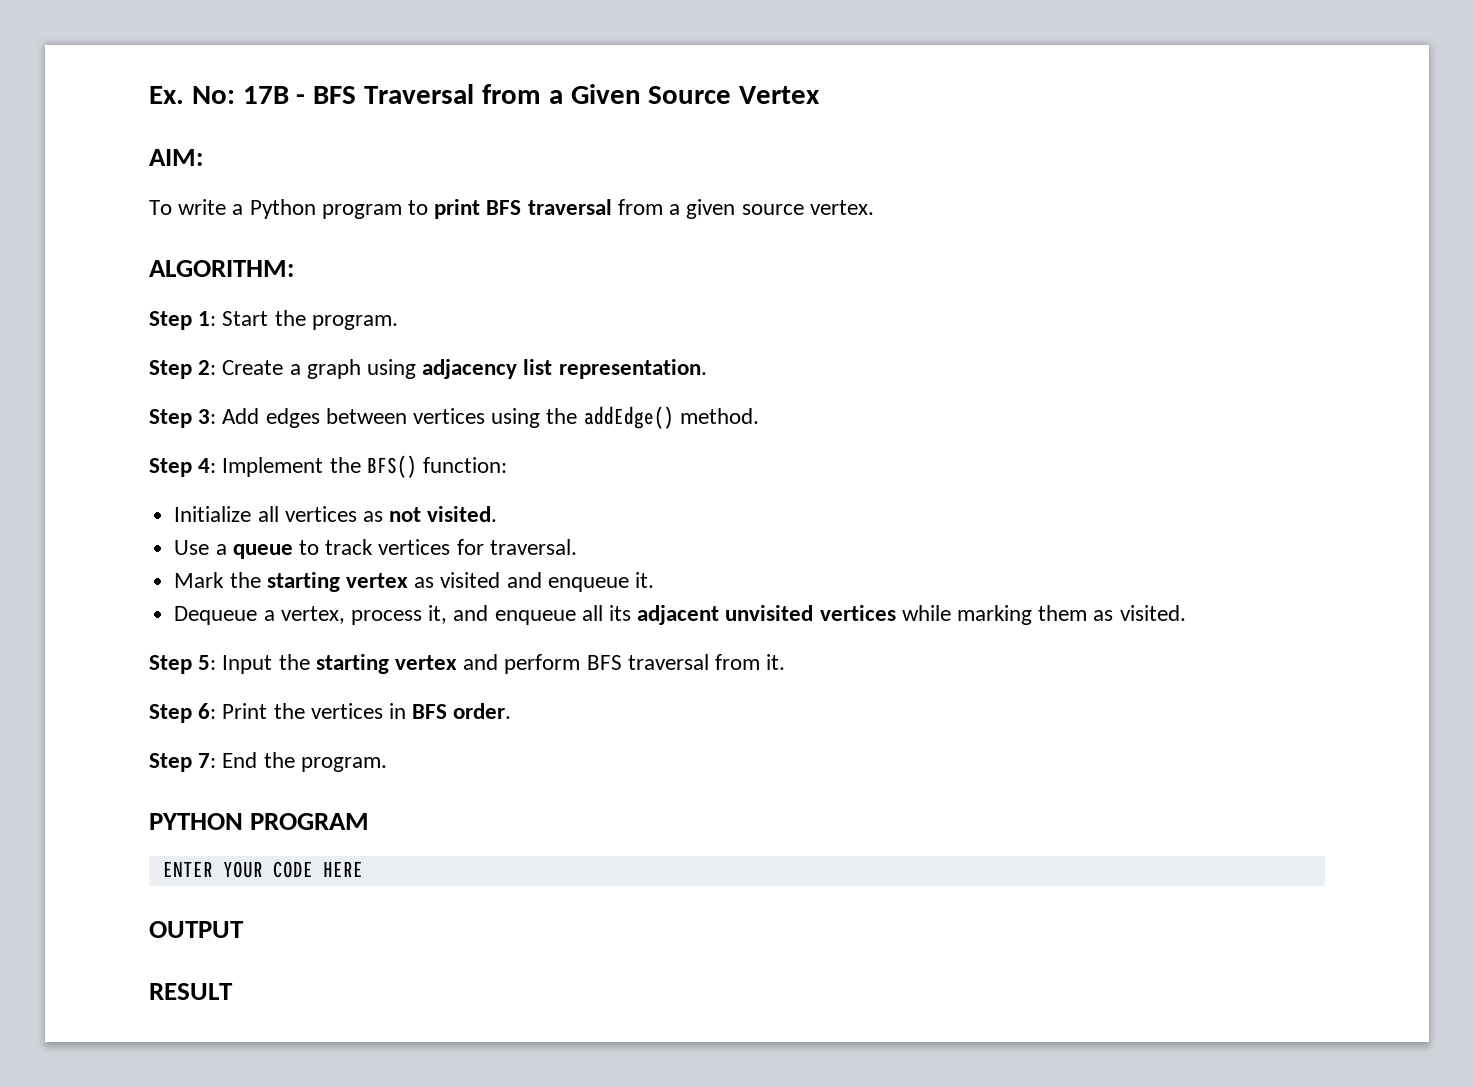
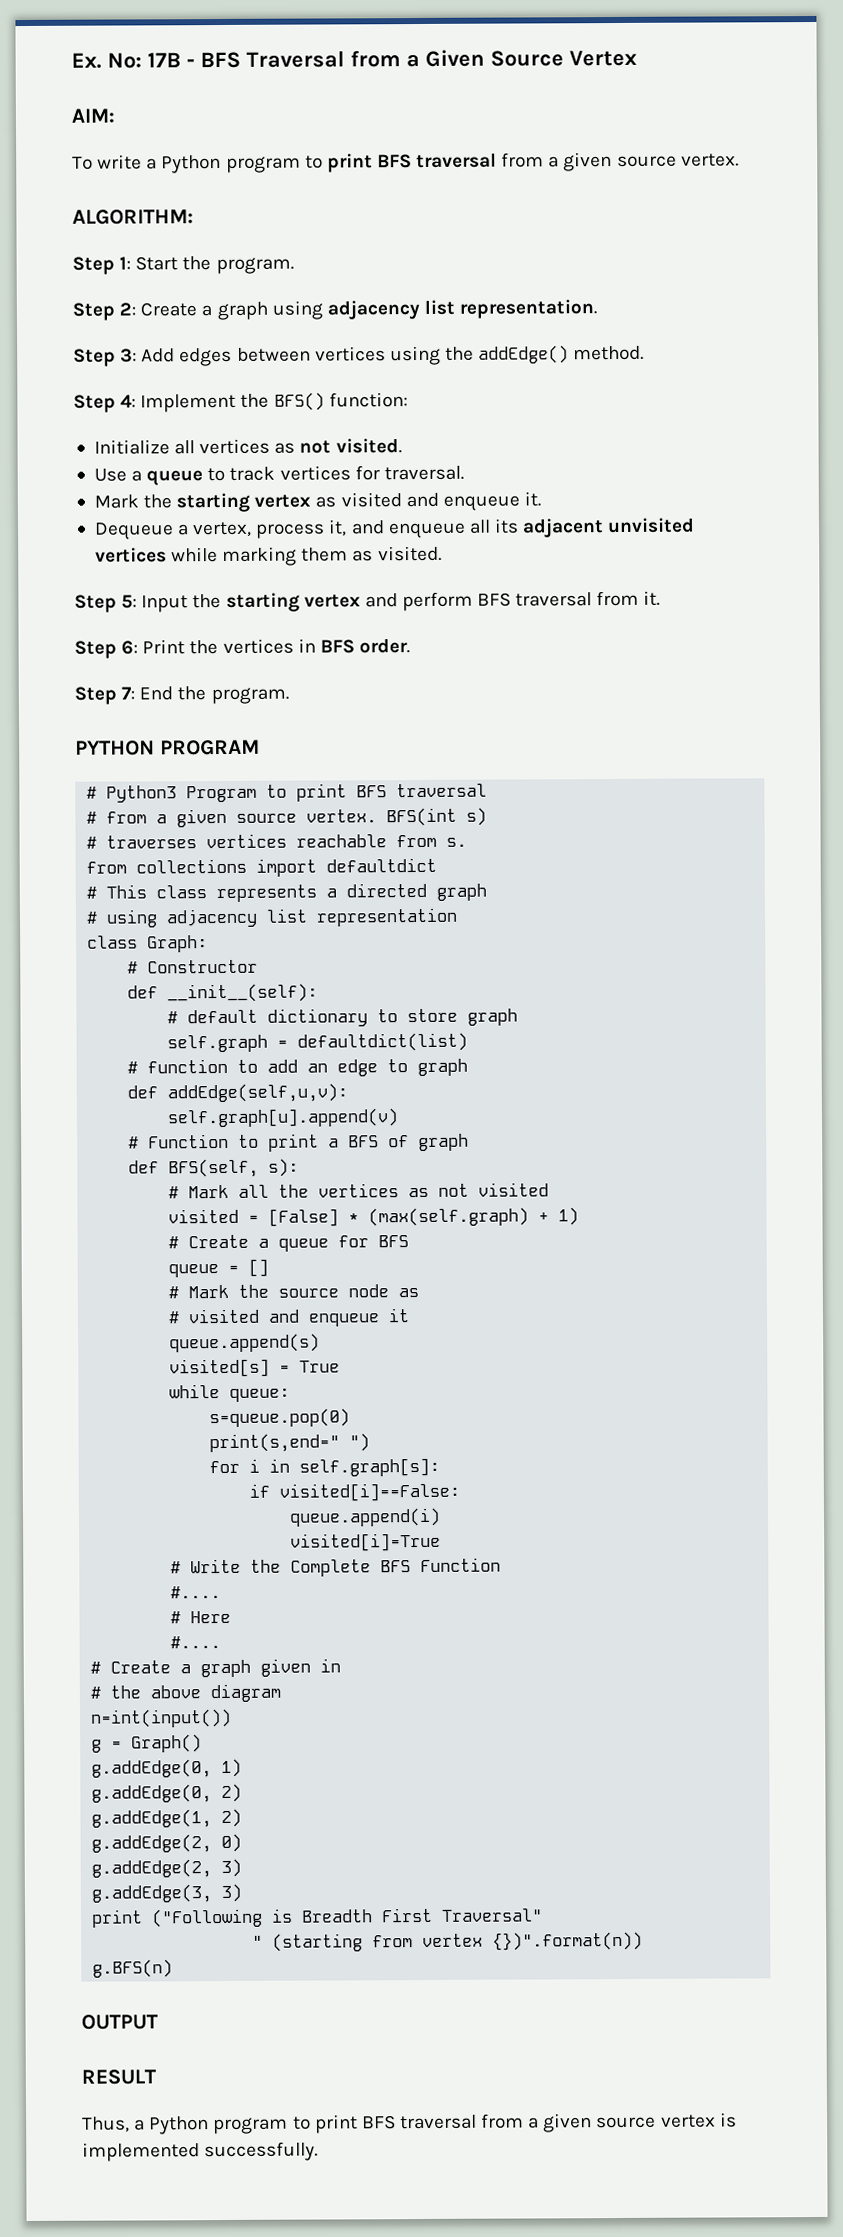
[162,861,363,878] [149,921,244,938] [149,983,233,1000] ENTER YOUR CODE HERE // OUTPUT // RESULT -> [86,783,488,803] [86,807,488,828] [86,833,468,849] [86,857,438,877] [86,882,488,903] [86,907,459,928] [87,935,209,953] [127,959,259,974] [127,983,319,1003] [167,1008,519,1027] [167,1032,469,1053] [127,1058,469,1077] [127,1083,349,1103] [167,1108,400,1128] [128,1133,470,1152] [128,1158,300,1178] [168,1182,550,1199] [168,1207,580,1227] [168,1234,410,1252] [168,1258,270,1278] [168,1284,420,1299] [168,1308,411,1327] [169,1333,321,1353] [169,1358,341,1378] [169,1384,291,1402] [209,1408,351,1428] [209,1433,371,1453] [209,1457,441,1477] [249,1482,461,1502] [289,1507,442,1527] [290,1532,442,1552] [170,1557,502,1577] [170,1586,222,1599] [170,1610,232,1624] [170,1636,222,1649] [90,1658,342,1678] [90,1683,282,1703] [90,1708,233,1728] [91,1734,203,1753] [91,1758,243,1778] [91,1783,243,1803] [91,1808,243,1828] [91,1833,243,1853] [91,1858,243,1878] [91,1883,243,1903] [92,1907,544,1928] [252,1931,644,1952] [92,1959,174,1978] [81,2014,159,2030] [81,2069,157,2085] [82,2112,737,2135] [82,2141,319,2162] # Python3 Program to print BFS traversal // # from a given source vertex. BFS(int s) // # traverses vertices reachable from s. // from collections import defaultdict // # This class represents a directed graph // # using adjacency list representation // class Graph: // # Constructor // def __init__(self): // # default dictionary to store graph // self.graph = defaultdict(list) // # function to add an edge to graph // def addEdge(self,u,v): // self.graph[u].append(v) // # Function to print a BFS of graph // def BFS(self, s): // # Mark all the vertices as not visited // visited = [False] * (max(self.graph) + 1) // # Create a queue for BFS // queue = [] // # Mark the source node as // # visited and enqueue it // queue.append(s) // visited[s] = True // while queue: // s=queue.pop(0) // print(s,end=" ") // for i in self.graph[s]: // if visited[i]==False: // queue.append(i) // visited[i]=True // # Write the Complete BFS Function // #.... // # Here // #.... // # Create a graph given in // # the above diagram // n=int(input()) // g = Graph() // g.addEdge(0, 1) // g.addEdge(0, 2) // g.addEdge(1, 2) // g.addEdge(2, 0) // g.addEdge(2, 3) // g.addEdge(3, 3) // print ("Following is Breadth First Traversal" // " (starting from vertex {})".format(n)) // g.BFS(n) // OUTPUT // RESULT // Thus, a Python program to print BFS traversal from a given source vertex is implemented successfully.

